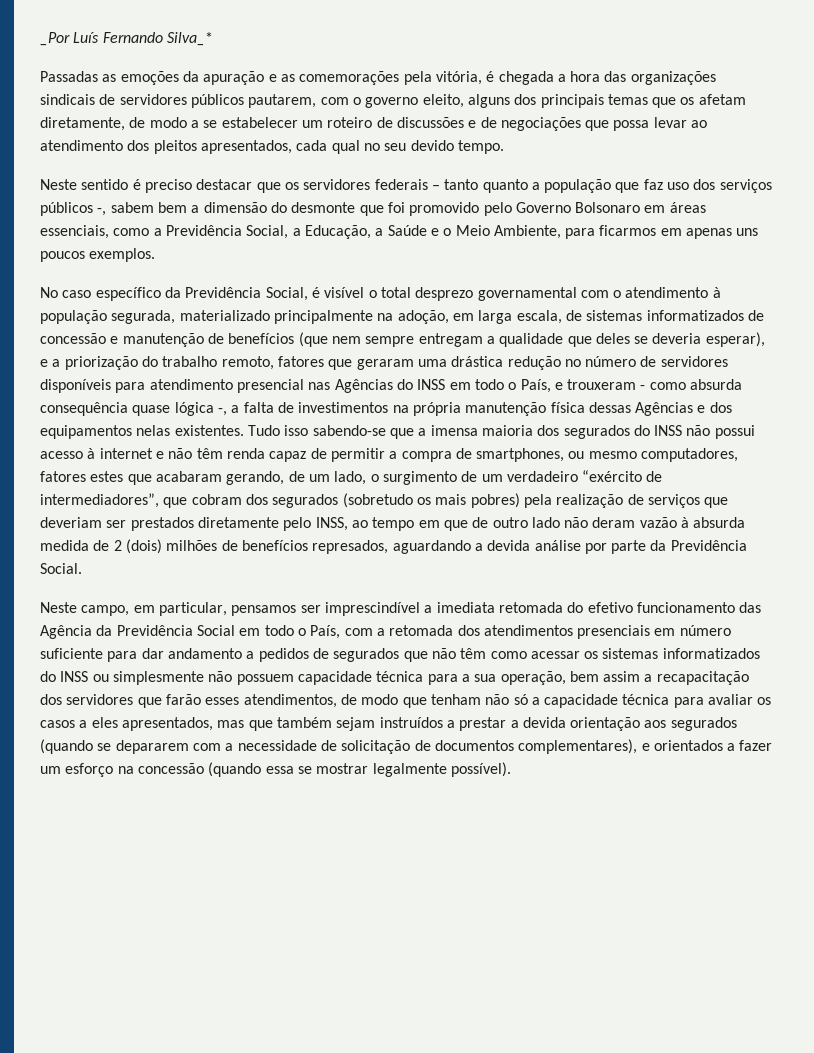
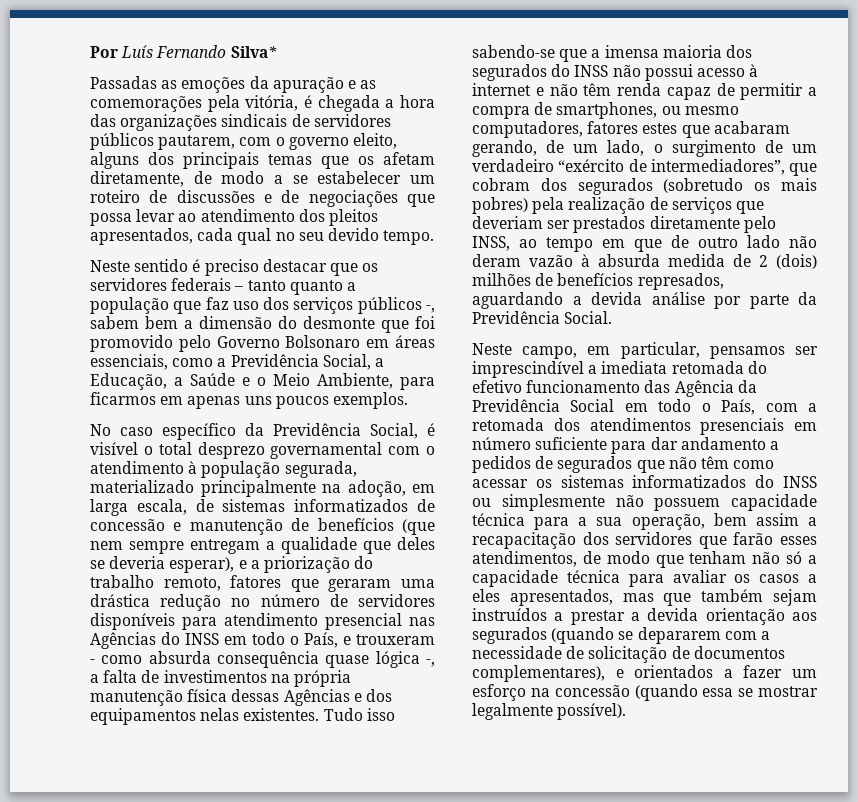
[40,32,70,46] _Por -> [90,46,118,58] Por
[166,32,213,46] Silva_* -> [230,46,277,58] Silva*

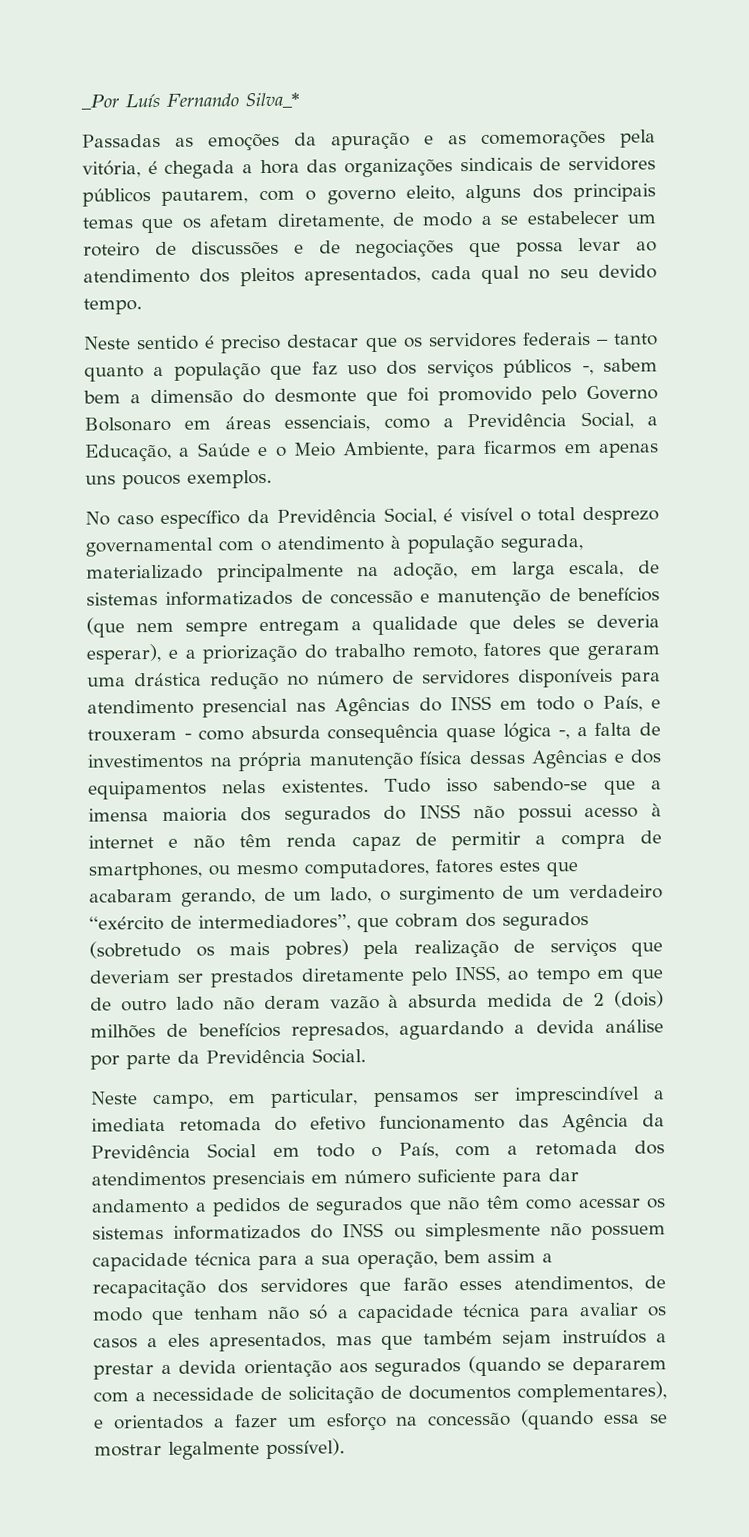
[90,46,118,58] Por -> [81,94,120,110] _Por
[230,46,277,58] Silva* -> [245,92,300,109] Silva_*

